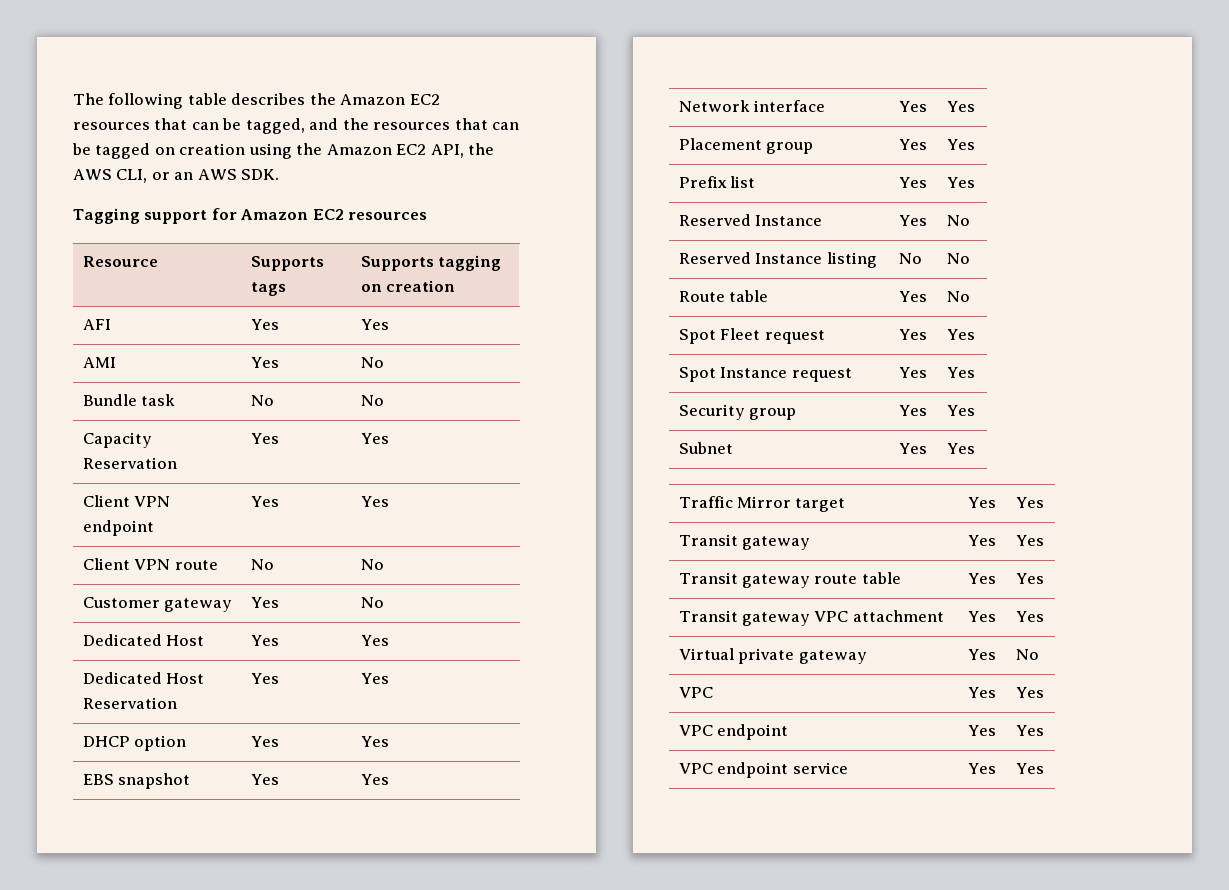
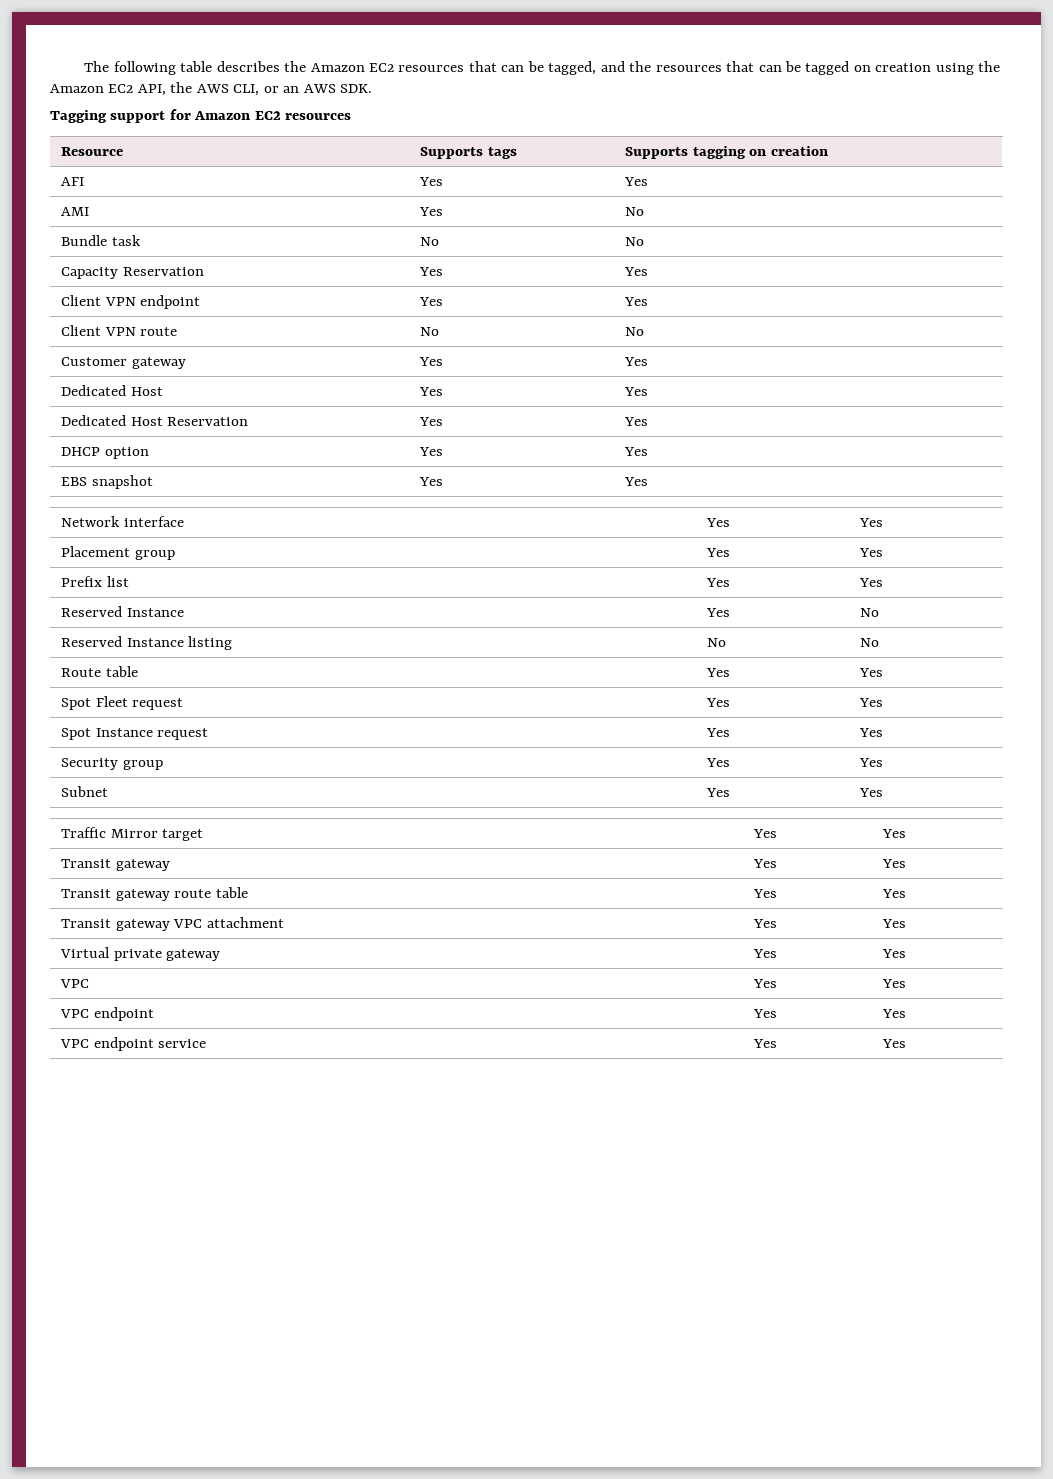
[360,597,384,608] No -> [624,357,649,366] Yes
[946,291,970,302] No -> [859,668,884,677] Yes
[1015,649,1039,660] No -> [882,949,907,958] Yes

